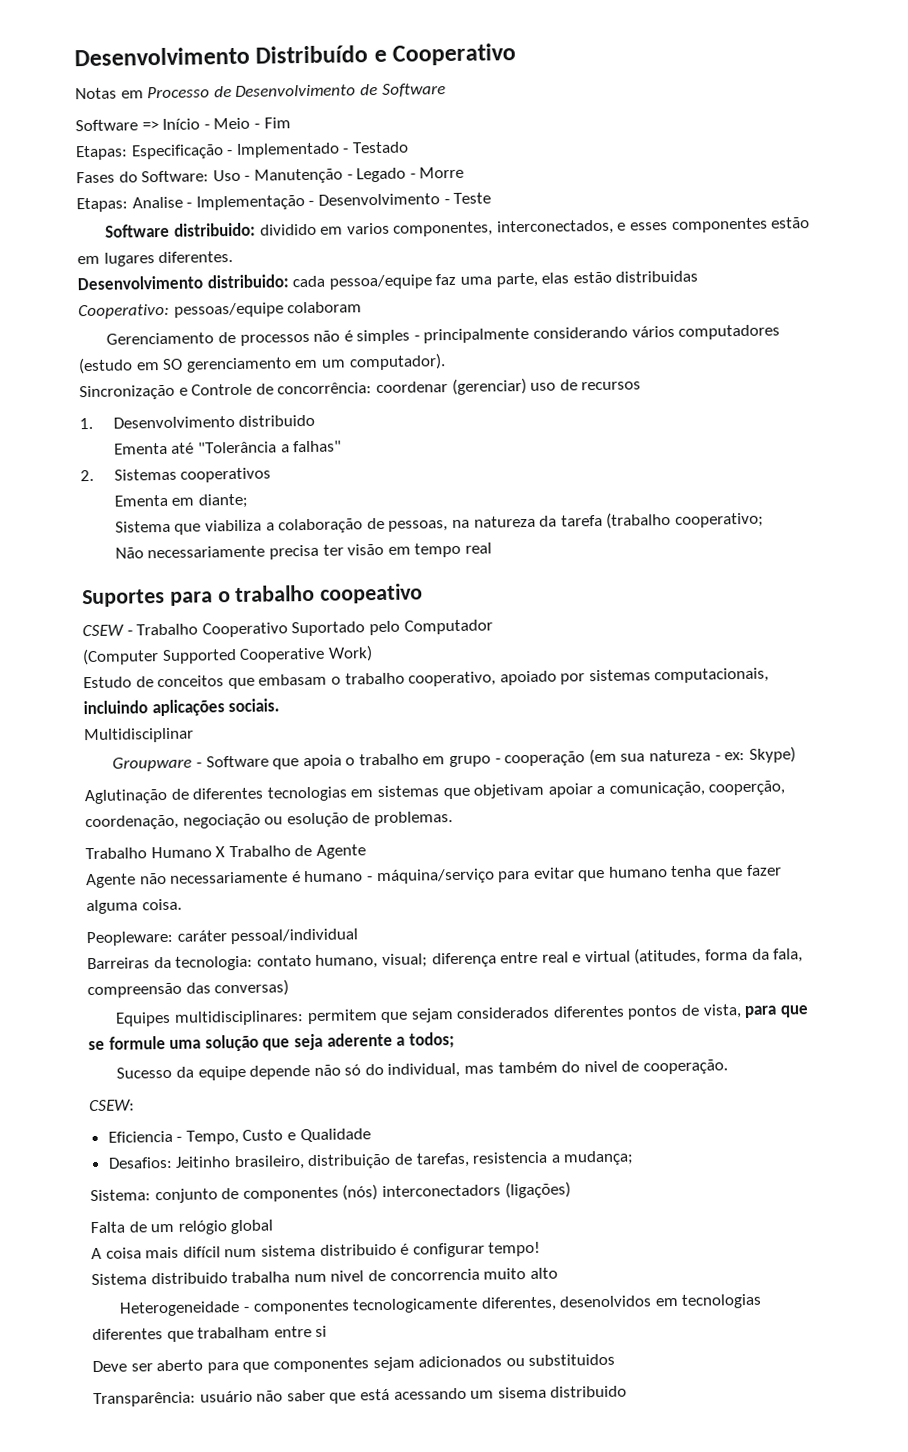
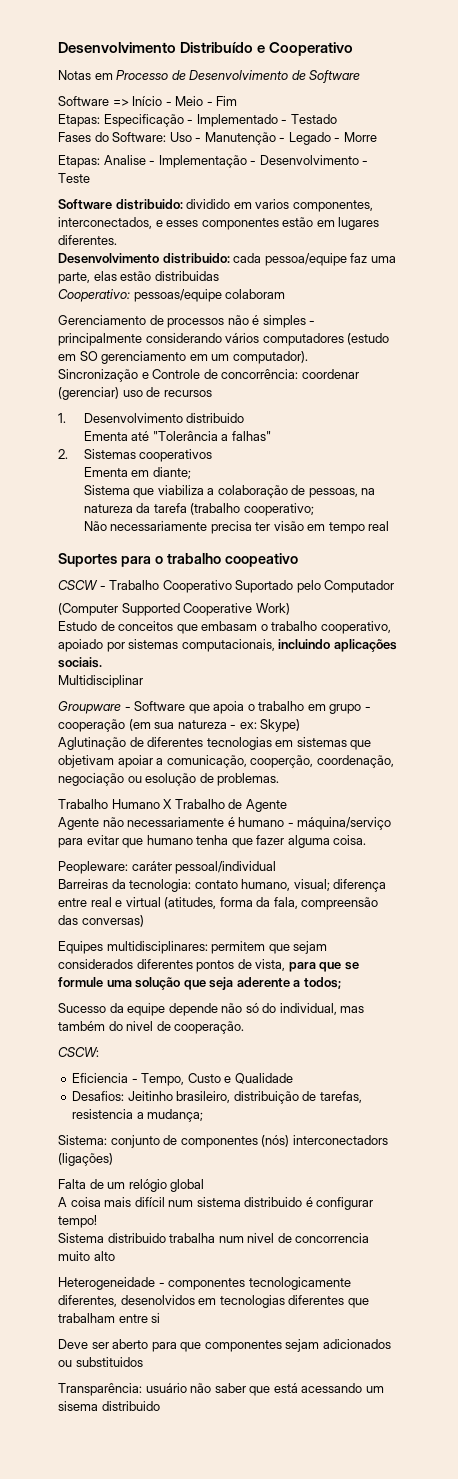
[82,624,124,637] CSEW -> [58,580,98,590] CSCW
[89,1099,135,1112] CSEW: -> [58,1047,99,1057] CSCW:

